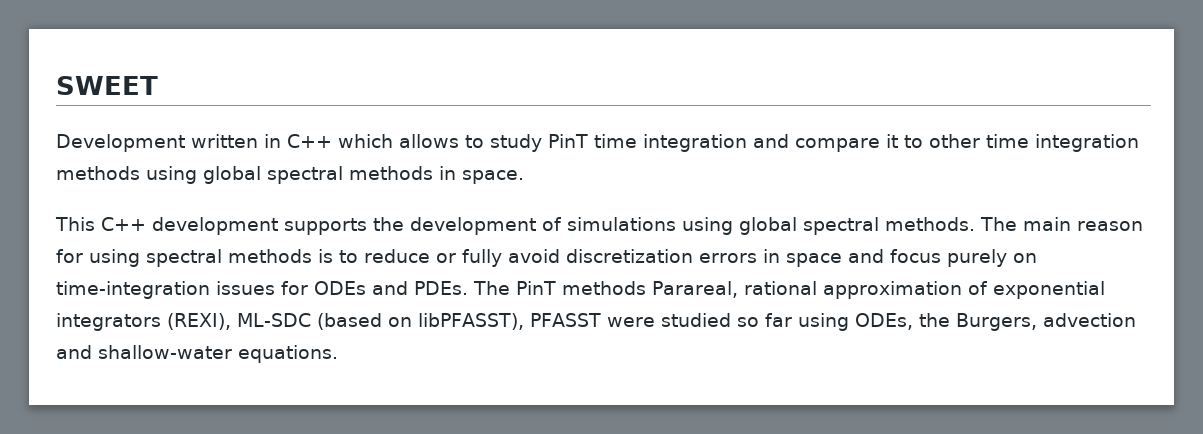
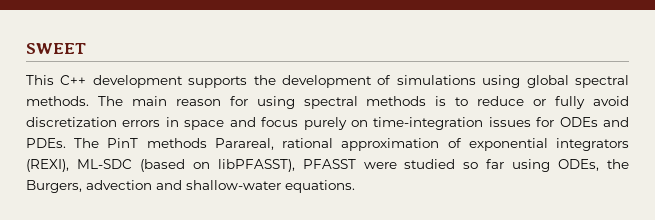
[56,134,1139,152] [56,166,524,184] // Development written in C++ which allows to study PinT time integration and compare it to other time integration methods using global spectral methods in space. -> (86, 48) none

